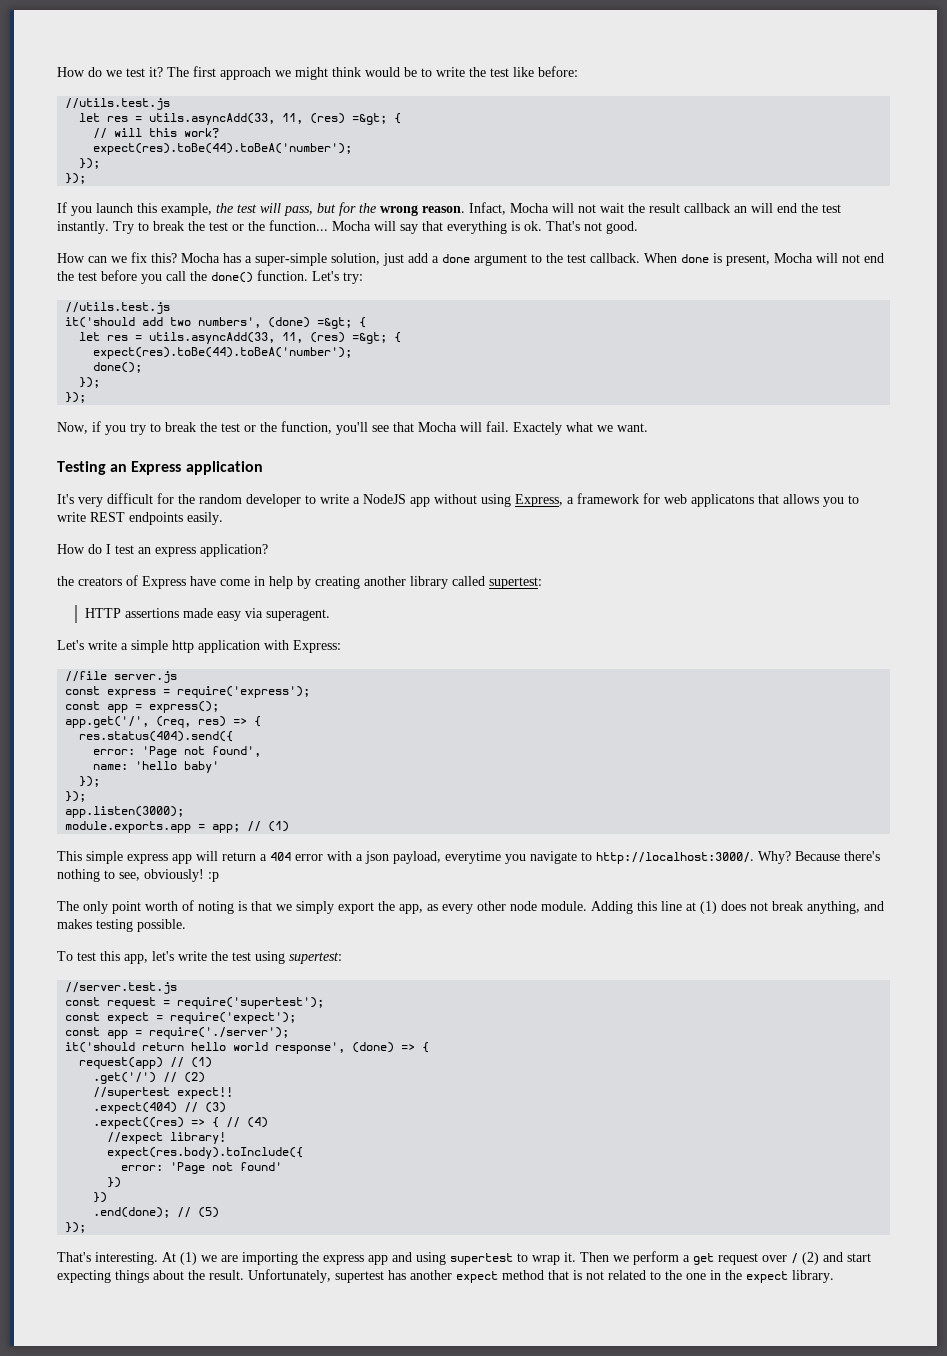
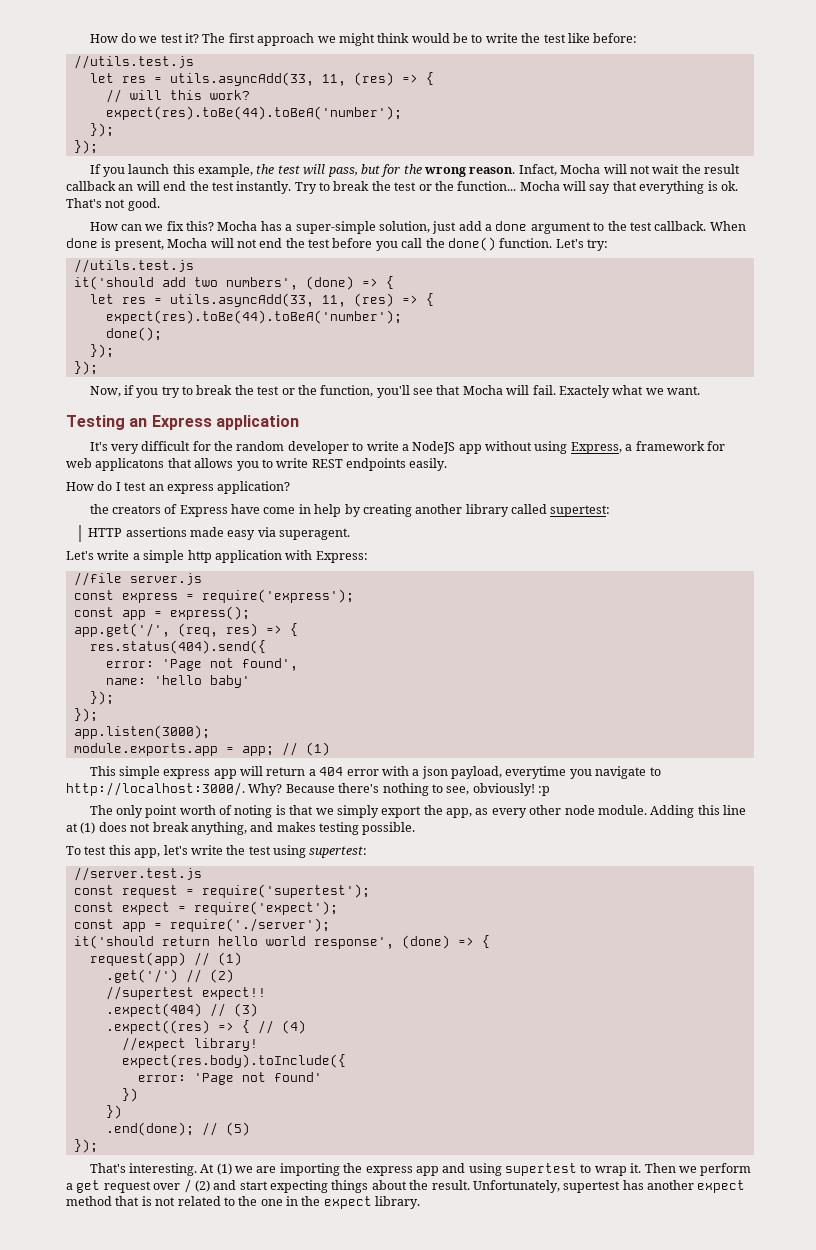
[352,113,388,125] =&gt; -> [401,74,418,83] =>
[317,317,353,329] =&gt; -> [361,278,378,287] =>
[352,332,388,344] =&gt; -> [401,295,418,304] =>

